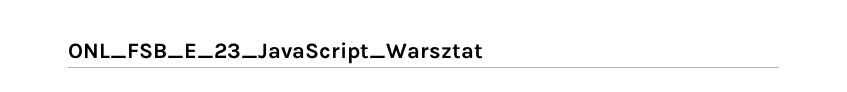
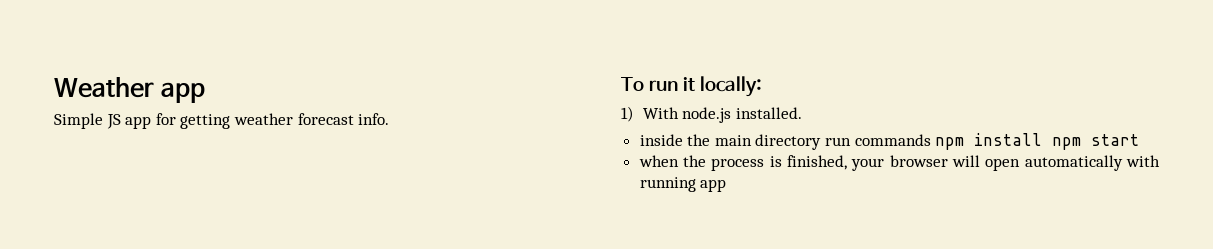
[68,42,483,64] ONL_FSB_E_23_JavaScript_Warsztat -> [54,77,205,103] [54,113,390,129] [621,76,762,97] [621,106,802,123] [639,133,1140,150] [638,155,1160,171] [639,177,727,192] Weather app // Simple JS app for getting weather forecast info. // To run it locally: // 1) With node.js installed. // inside the main directory run commands npm install npm start // when the process is finished, your browser will open automatically with running app

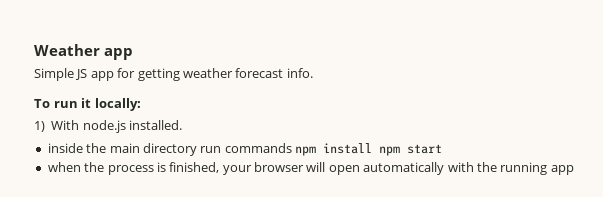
(1160, 161) none -> [476,162,497,172] the

